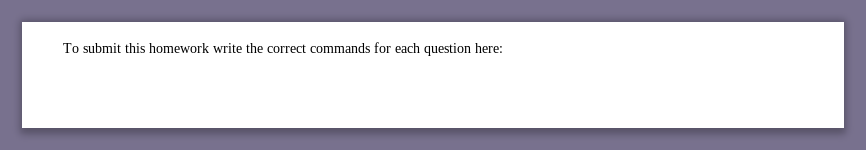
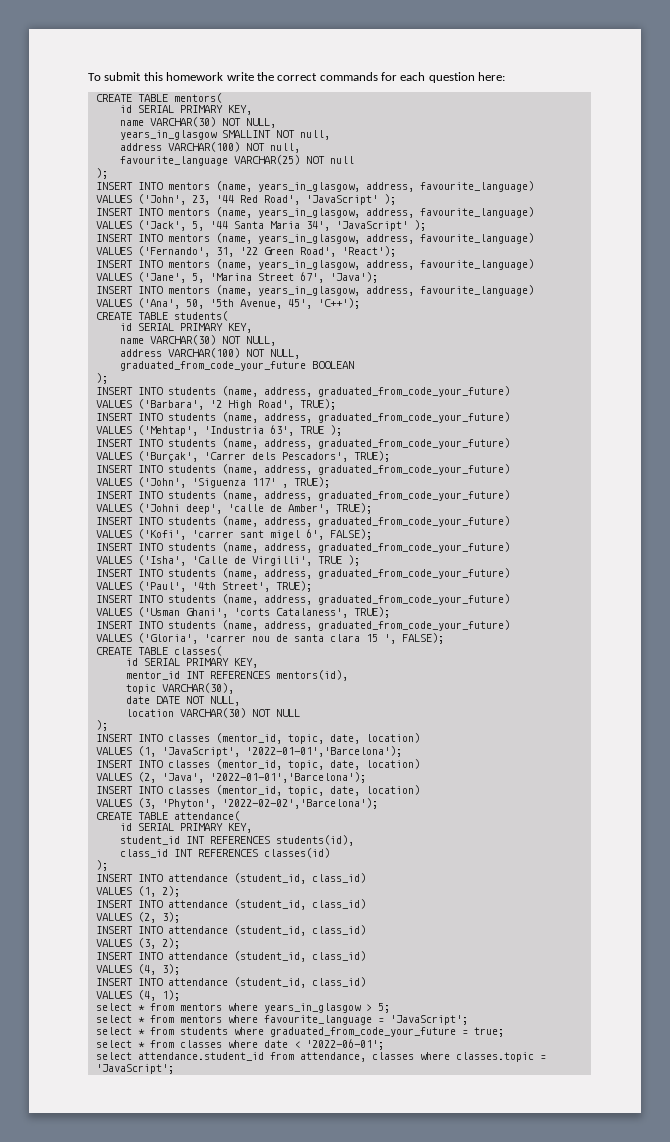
(503, 48) none -> [95,93,222,103] [119,105,252,115] [119,117,276,128] [119,130,330,140] [119,142,300,153] [119,155,354,166] [95,168,108,179] [95,181,534,192] [95,194,396,205] [95,207,534,218] [95,220,426,231] [95,233,534,244] [95,246,396,257] [95,259,534,270] [95,272,378,283] [95,285,534,296] [95,298,360,309] [95,311,228,321] [119,323,252,333] [119,335,276,346] [119,348,300,359] [119,361,354,371] [95,373,108,384] [95,386,510,397] [95,399,336,410] [95,412,510,423] [95,425,342,436] [95,438,510,449] [95,451,390,462] [95,464,510,475] [95,477,330,488] [95,490,510,501] [95,503,372,514] [95,516,510,527] [95,529,372,540] [95,542,510,553] [95,555,360,566] [95,568,510,579] [95,581,312,592] [95,594,510,605] [95,607,390,618] [95,620,510,631] [95,633,444,644] [95,646,222,656] [125,658,258,668] [125,670,348,681] [125,683,234,694] [125,696,240,706] [125,708,300,718] [95,720,108,731] [95,733,420,744] [95,746,402,757] [95,759,420,770] [95,772,366,783] [95,785,420,796] [95,798,378,809] [95,811,240,821] [119,823,252,833] [119,835,354,846] [119,848,330,858] [95,860,108,871] [95,873,366,884] [95,886,180,897] [95,899,366,910] [95,912,180,923] [95,925,366,936] [95,938,180,949] [95,951,366,962] [95,964,180,975] [95,977,366,988] [95,990,180,1001] [95,1003,390,1013] [95,1015,468,1025] [95,1027,504,1037] [95,1039,384,1050] [95,1052,546,1062] [95,1064,174,1074] // CREATE TABLE mentors( // id SERIAL PRIMARY KEY, // name VARCHAR(30) NOT NULL, // years_in_glasgow SMALLINT NOT null, // address VARCHAR(100) NOT null, // favourite_language VARCHAR(25) NOT null // ); // INSERT INTO mentors (name, years_in_glasgow, address, favourite_language) // VALUES ('John', 23, '44 Red Road', 'JavaScript' ); // INSERT INTO mentors (name, years_in_glasgow, address, favourite_language) // VALUES ('Jack', 5, '44 Santa Maria 34', 'JavaScript' ); // INSERT INTO mentors (name, years_in_glasgow, address, favourite_language) // VALUES ('Fernando', 31, '22 Green Road', 'React'); // INSERT INTO mentors (name, years_in_glasgow, address, favourite_language) // VALUES ('Jane', 5, 'Marina Street 67', 'Java'); // INSERT INTO mentors (name, years_in_glasgow, address, favourite_language) // VALUES ('Ana', 50, '5th Avenue, 45', 'C++'); // CREATE TABLE students( // id SERIAL PRIMARY KEY, // name VARCHAR(30) NOT NULL, // address VARCHAR(100) NOT NULL, // graduated_from_code_your_future BOOLEAN // ); // INSERT INTO students (name, address, graduated_from_code_your_future) // VALUES ('Barbara', '2 High Road', TRUE); // INSERT INTO students (name, address, graduated_from_code_your_future) // VALUES ('Mehtap', 'Industria 63', TRUE ); // INSERT INTO students (name, address, graduated_from_code_your_future) // VALUES ('Burçak', 'Carrer dels Pescadors', TRUE); // INSERT INTO students (name, address, graduated_from_code_your_future) // VALUES ('John', 'Siguenza 117' , TRUE); // INSERT INTO students (name, address, graduated_from_code_your_future) // VALUES ('Johni deep', 'calle de Amber', TRUE); // INSERT INTO students (name, address, graduated_from_code_your_future) // VALUES ('Kofi', 'carrer sant migel 6', FALSE); // INSERT INTO students (name, address, graduated_from_code_your_future) // VALUES ('Isha', 'Calle de Virgilli', TRUE ); // INSERT INTO students (name, address, graduated_from_code_your_future) // VALUES ('Paul', '4th Street', TRUE); // INSERT INTO students (name, address, graduated_from_code_your_future) // VALUES ('Usman Ghani', 'corts Catalaness', TRUE); // INSERT INTO students (name, address, graduated_from_code_your_future) // VALUES ('Gloria', 'carrer nou de santa clara 15 ', FALSE); // CREATE TABLE classes( // id SERIAL PRIMARY KEY, // mentor_id INT REFERENCES mentors(id), // topic VARCHAR(30), // date DATE NOT NULL, // location VARCHAR(30) NOT NULL // ); // INSERT INTO classes (mentor_id, topic, date, location) // VALUES (1, 'JavaScript', '2022-01-01','Barcelona'); // INSERT INTO classes (mentor_id, topic, date, location) // VALUES (2, 'Java', '2022-01-01','Barcelona'); // INSERT INTO classes (mentor_id, topic, date, location) // VALUES (3, 'Phyton', '2022-02-02','Barcelona'); // CREATE TABLE attendance( // id SERIAL PRIMARY KEY, // student_id INT REFERENCES students(id), // class_id INT REFERENCES classes(id) // ); // INSERT INTO attendance (student_id, class_id) // VALUES (1, 2); // INSERT INTO attendance (student_id, class_id) // VALUES (2, 3); // INSERT INTO attendance (student_id, class_id) // VALUES (3, 2); // INSERT INTO attendance (student_id, class_id) // VALUES (4, 3); // INSERT INTO attendance (student_id, class_id) // VALUES (4, 1); // select * from mentors where years_in_glasgow > 5; // select * from mentors where favourite_language = 'JavaScript'; // select * from students where graduated_from_code_your_future = true; // select * from classes where date < '2022-06-01'; // select attendance.student_id from attendance, classes where classes.topic = 'JavaScript';

